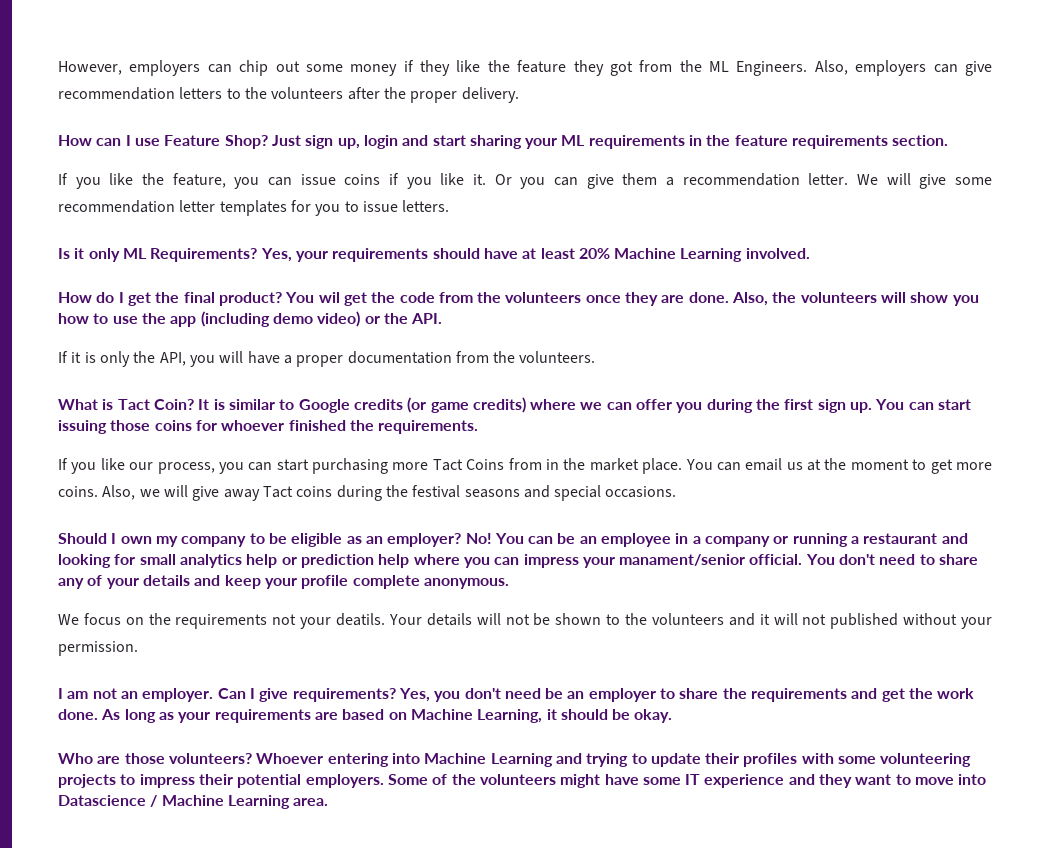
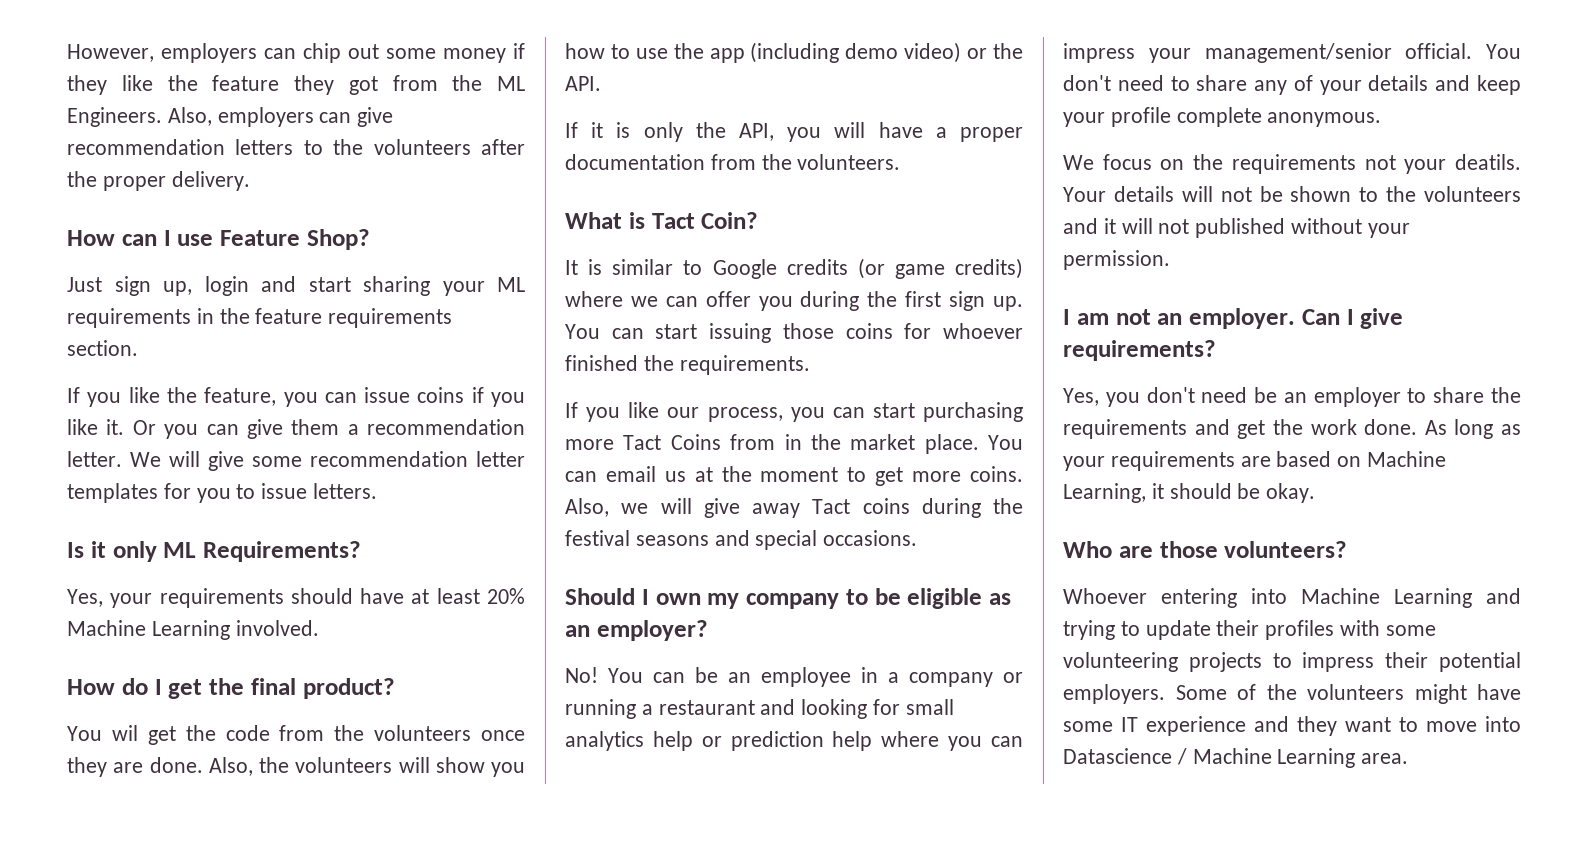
(268, 142) none -> (370, 239) //
(258, 255) none -> (361, 551) //
(282, 299) none -> (395, 688) //
(194, 404) none -> (759, 220) //
(462, 540) none -> (708, 630) //
[619,554,746,566] manament/senior -> [1204,43,1392,63] management/senior
(396, 695) none -> (1216, 350) //
(252, 758) none -> (1348, 549) //

